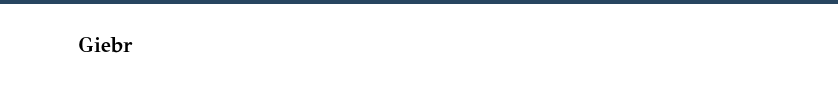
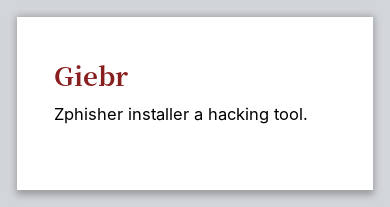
(133, 44) none -> [54,107,308,124] // Zphisher installer a hacking tool.

